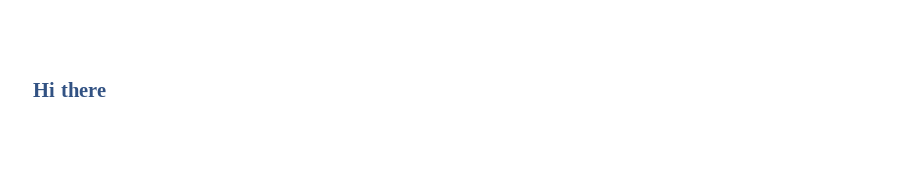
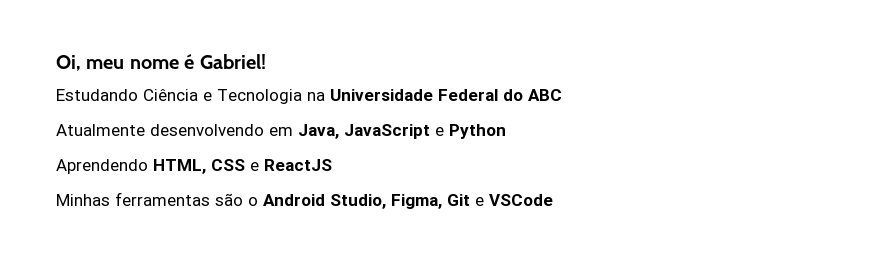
[33,82,106,97] Hi there -> [56,54,266,71] [56,89,562,104] [56,124,506,139] [56,159,332,174] [56,192,553,209] Oi, meu nome é Gabriel! // Estudando Ciência e Tecnologia na Universidade Federal do ABC // Atualmente desenvolvendo em Java, JavaScript e Python // Aprendendo HTML, CSS e ReactJS // Minhas ferramentas são o Android Studio, Figma, Git e VSCode

